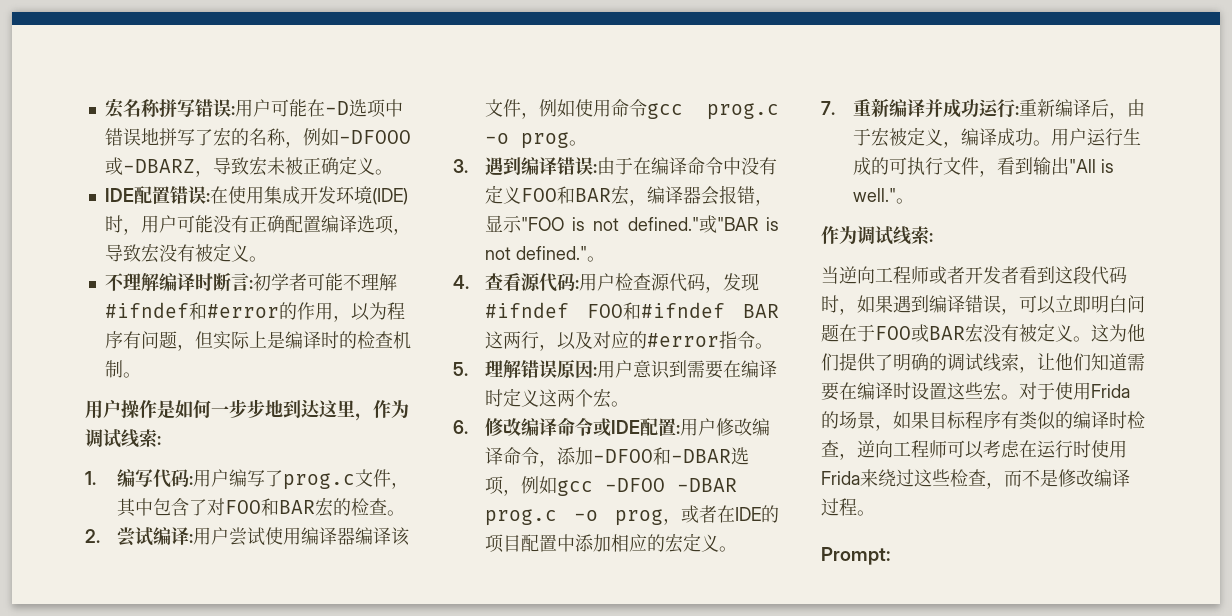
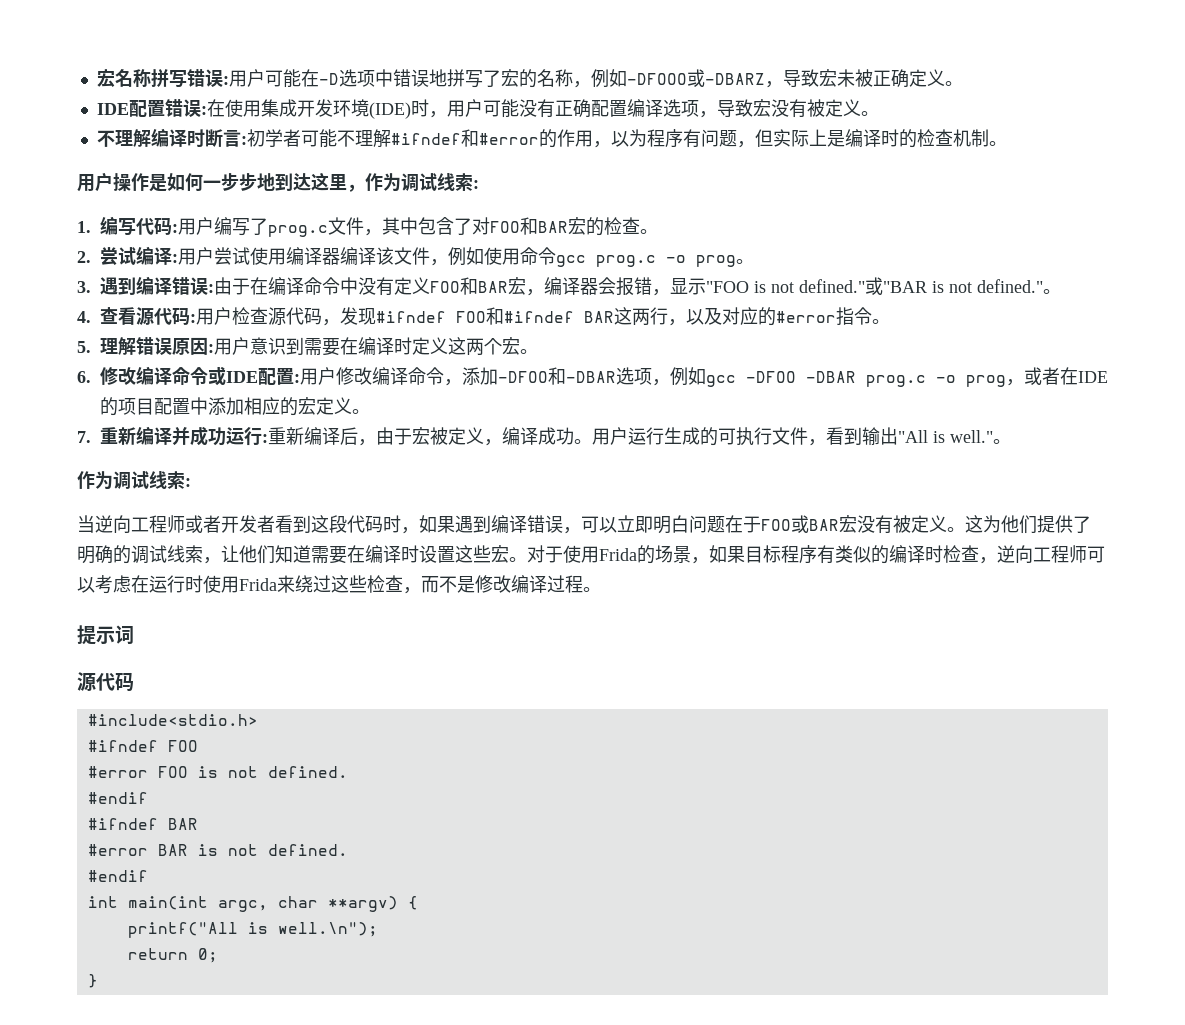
[821,547,890,565] Prompt: -> [77,625,134,645] [77,672,134,691] [87,714,258,726] [87,740,198,752] [87,766,348,778] [87,792,148,804] [87,818,198,830] [87,844,348,856] [87,870,148,882] [87,896,418,912] [127,922,378,938] [127,948,218,963] [87,974,98,988] 提示词 // 源代码 // #include<stdio.h> // #ifndef FOO // #error FOO is not defined. // #endif // #ifndef BAR // #error BAR is not defined. // #endif // int main(int argc, char **argv) { // printf("All is well.\n"); // return 0; // }

